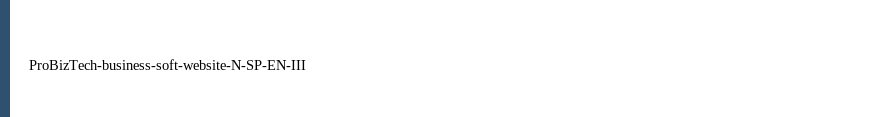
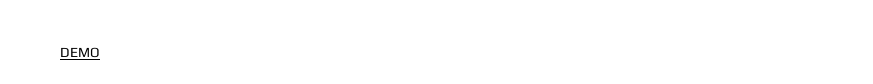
[29,59,306,70] ProBizTech-business-soft-website-N-SP-EN-III -> [60,47,100,58] DEMO

